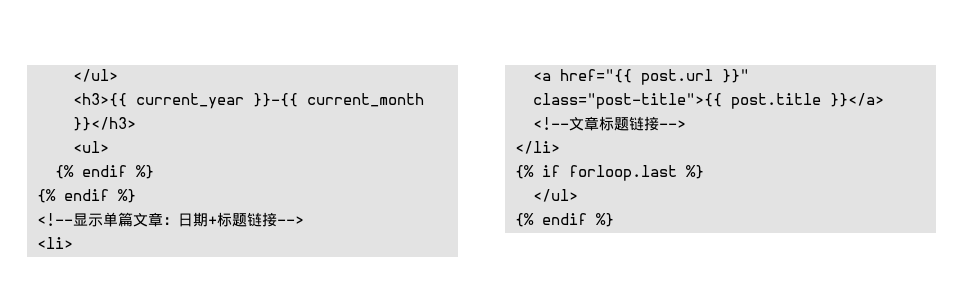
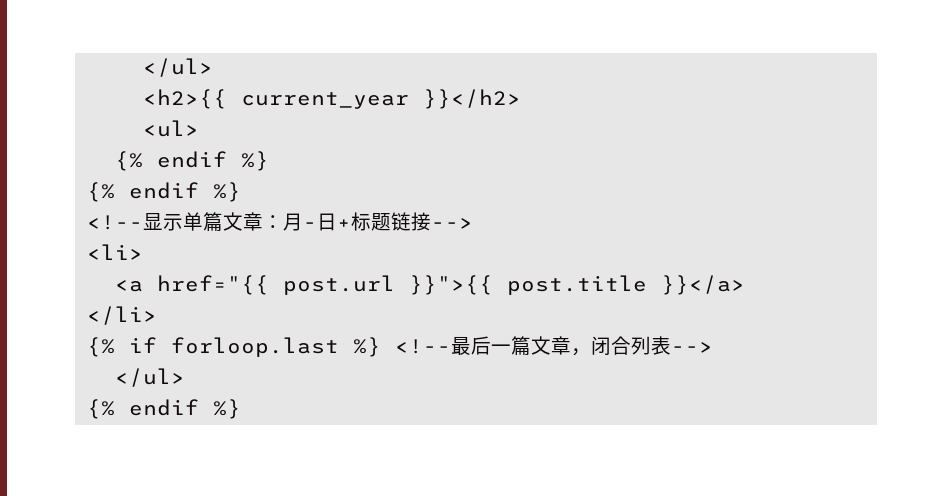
[72,69,118,82] [72,93,424,109] [72,117,136,131] </ul> // <h3>{{ current_year }}-{{ current_month }}</h3> -> [143,58,213,77] [143,89,521,109] </ul> // <h2>{{ current_year }}</h2>
[177,212,208,227] 日期 -> [283,213,337,231] 月-日
[721,69,749,83] [532,93,722,109] }}" class="post-title">{{ -> [409,275,493,295] }}">{{
[532,116,686,131] <!--文章标题链接--> -> (745, 285) none
(704, 172) none -> [395,336,713,356] <!--最后一篇文章，闭合列表-->

